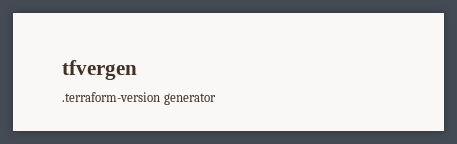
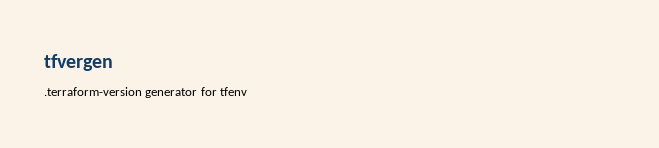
(216, 99) none -> [200,87,248,96] for tfenv

